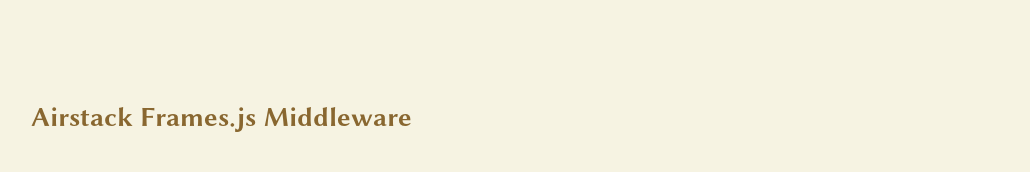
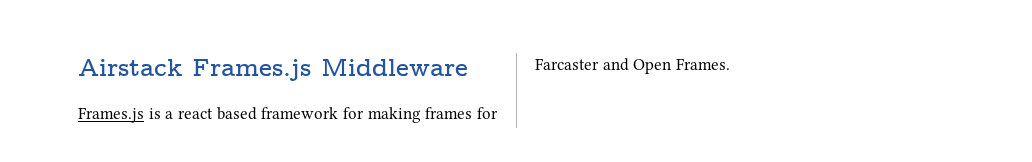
(412, 116) none -> [78,107,499,123] [535,58,730,74] // Frames.js is a react based framework for making frames for Farcaster and Open Frames.

